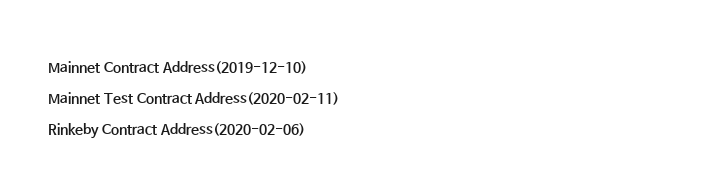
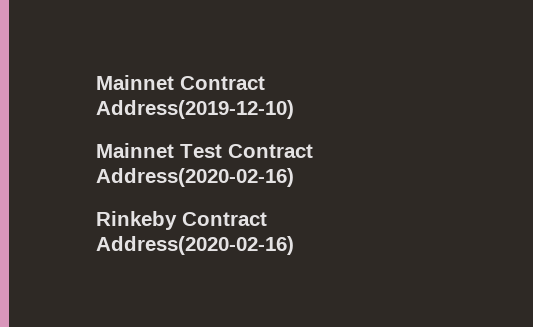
[194,92,340,105] Address(2020-02-11) -> [96,168,294,187] Address(2020-02-16)
[159,123,305,136] Address(2020-02-06) -> [96,236,294,255] Address(2020-02-16)

